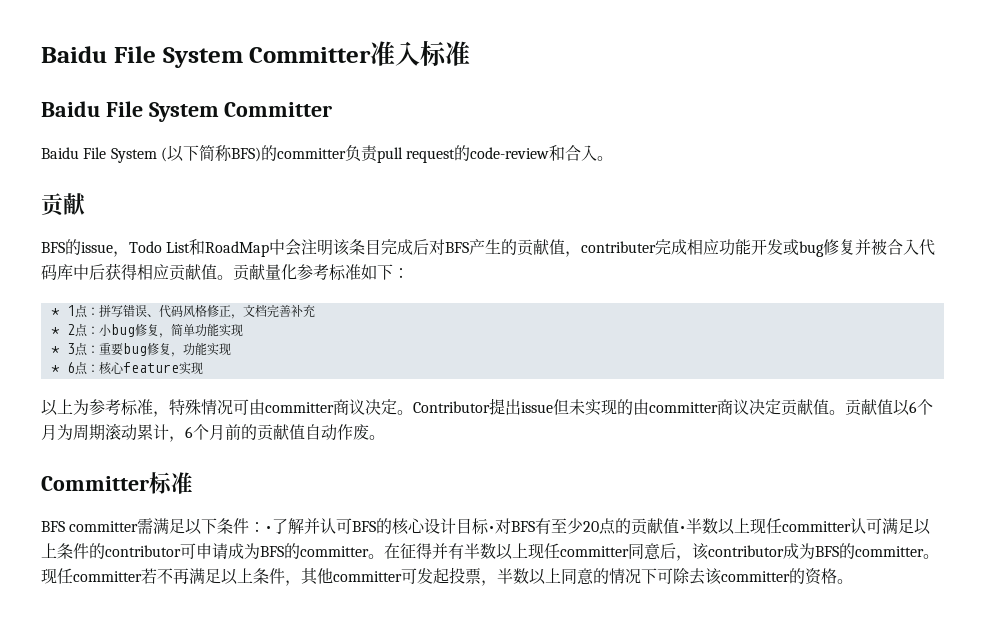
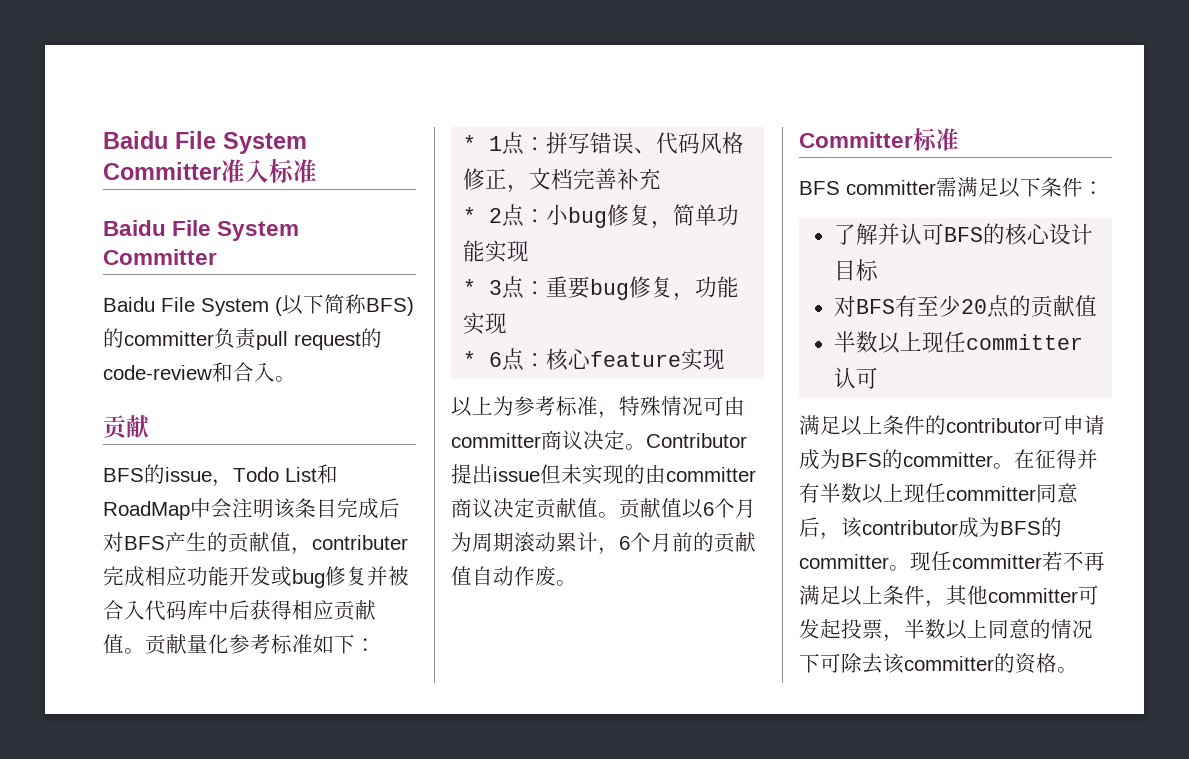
[265,526,273,532] • -> (1104, 188) //
[488,526,496,532] • -> (879, 270) //
[679,526,687,532] • -> (1097, 306) //
(883, 526) none -> (878, 378) //

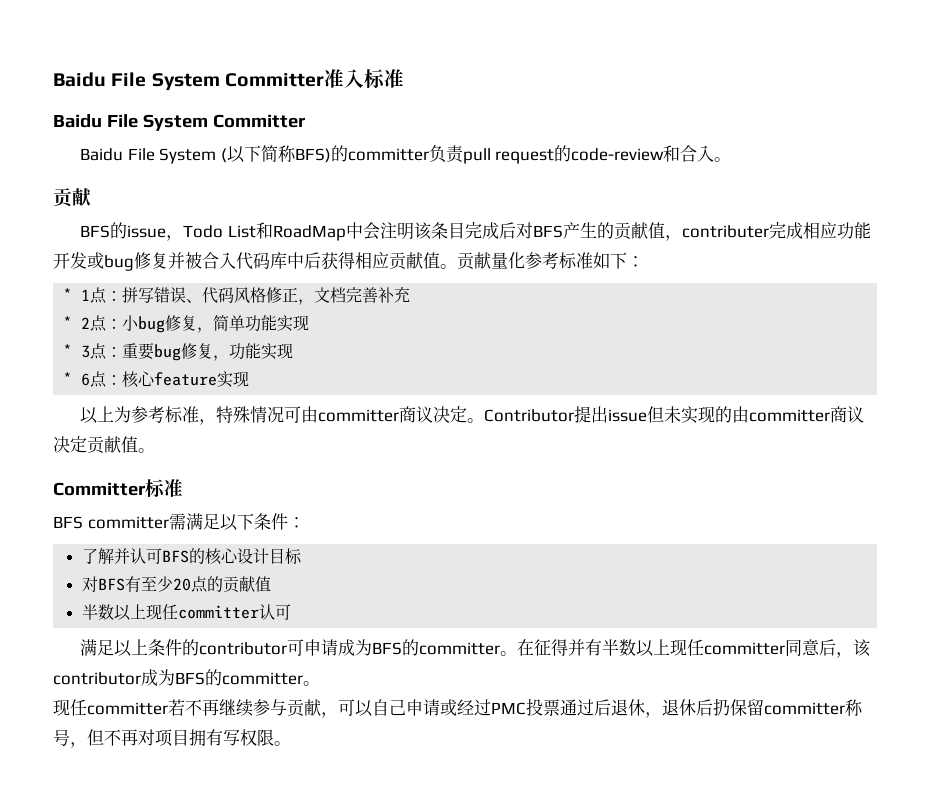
[619,498,756,519] [451,532,756,555] [451,566,577,586] 贡献值以6个月为周期滚动累计，6个月前的贡献值自动作废。 -> (155, 450) none
(910, 568) none -> (320, 683) //
[799,585,1099,608] [799,619,1093,642] [799,653,1057,674] 满足以上条件，其他committer可发起投票，半数以上同意的情况下可除去该committer的资格 -> [219,698,863,718] [53,729,274,748] 继续参与贡献，可以自己申请或经过PMC投票通过后退休，退休后扔保留committer称号，但不再对项目拥有写权限

